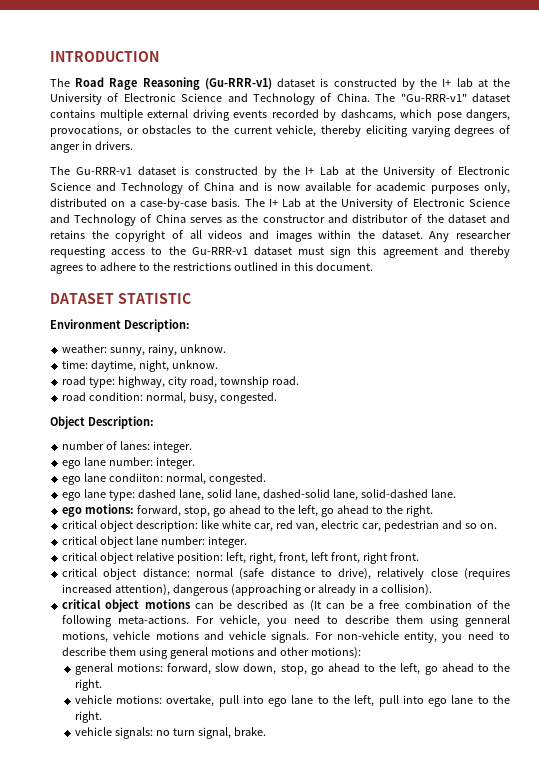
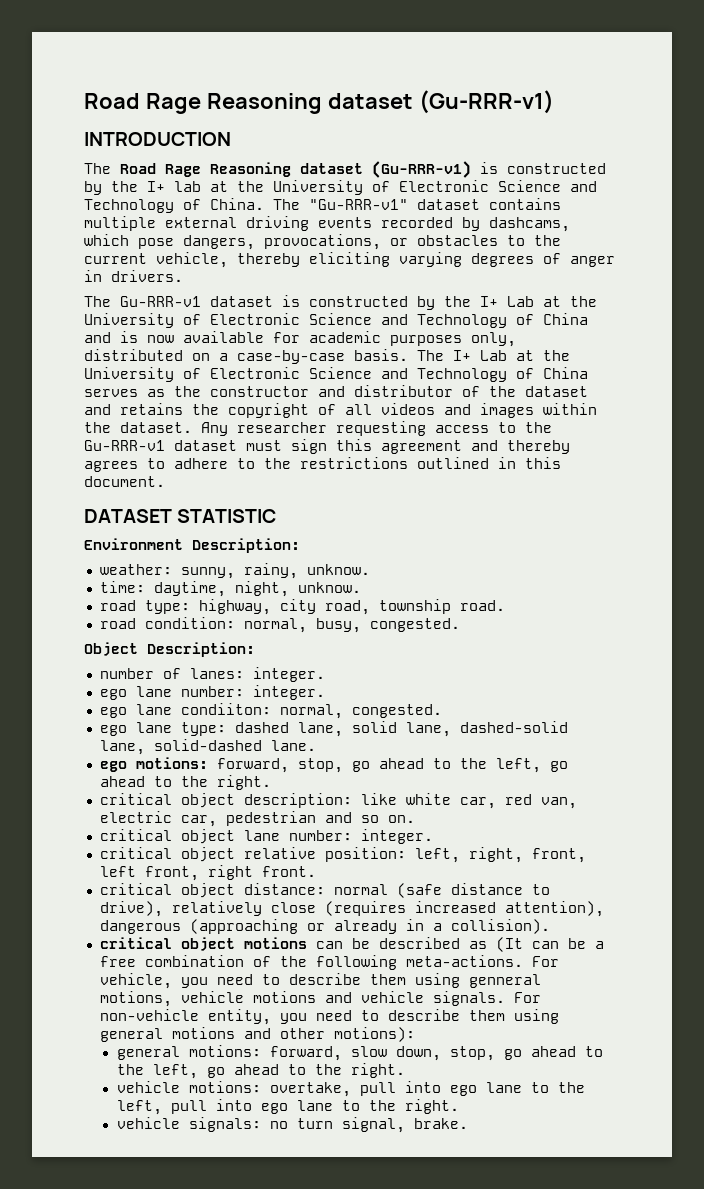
(50, 56) none -> [84,90,554,114] Road Rage Reasoning dataset (Gu-RRR-v1) //
[204,78,316,90] (Gu-RRR-v1) dataset -> [300,161,471,178] dataset (Gu-RRR-v1)

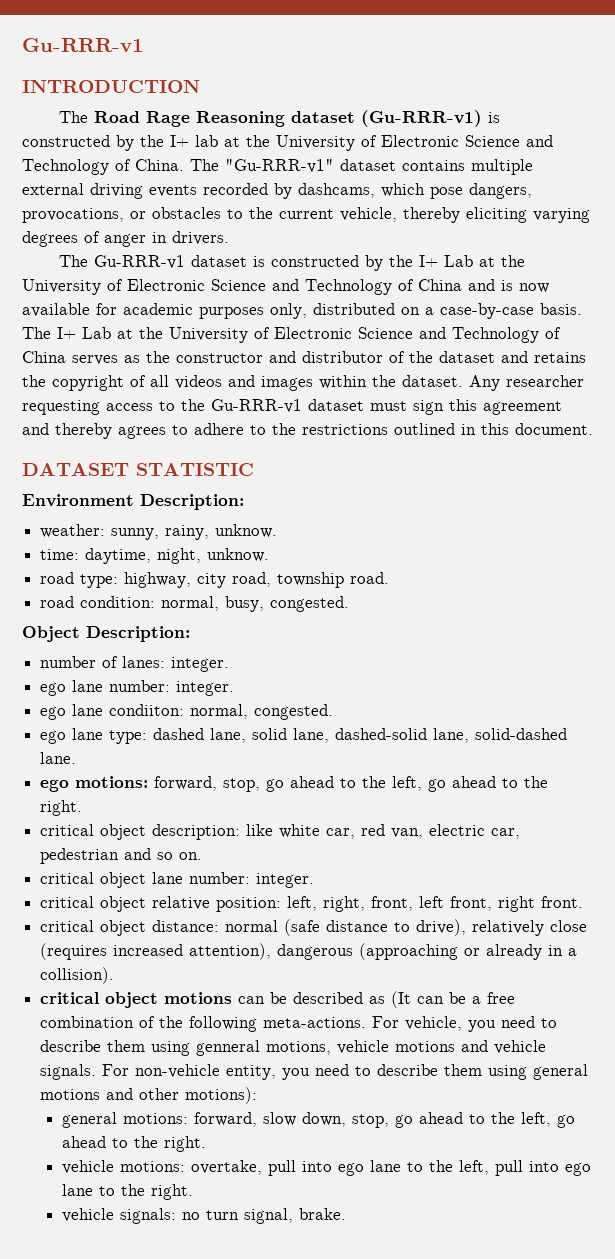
[84,90,554,114] Road Rage Reasoning dataset (Gu-RRR-v1) -> [22,38,144,52] Gu-RRR-v1

